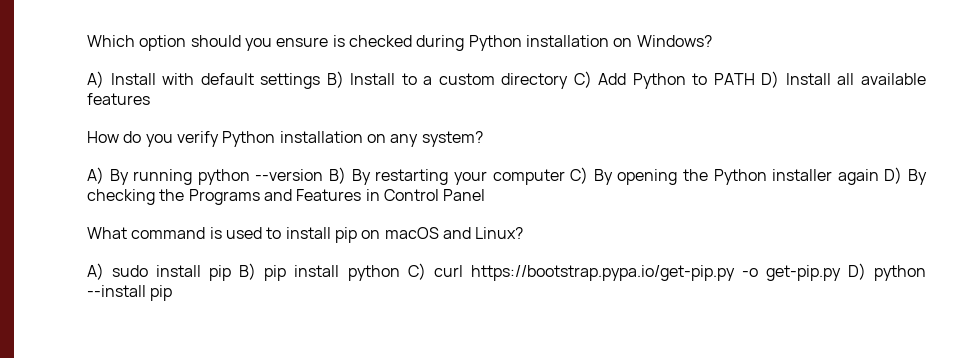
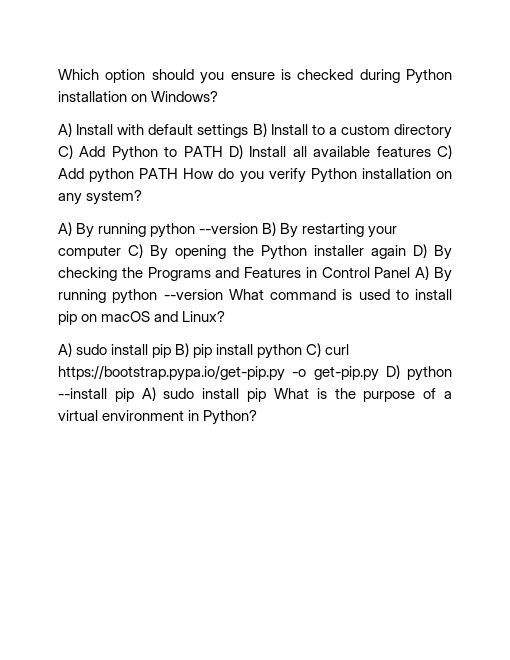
(150, 99) // -> [437,145,452,159] [58,168,179,183] C) Add python PATH
(486, 195) // -> [415,266,452,282] [58,289,223,304] A) By running python --version
(173, 293) none -> [141,387,452,402] [58,410,258,425] A) sudo install pip What is the purpose of a virtual environment in Python?

